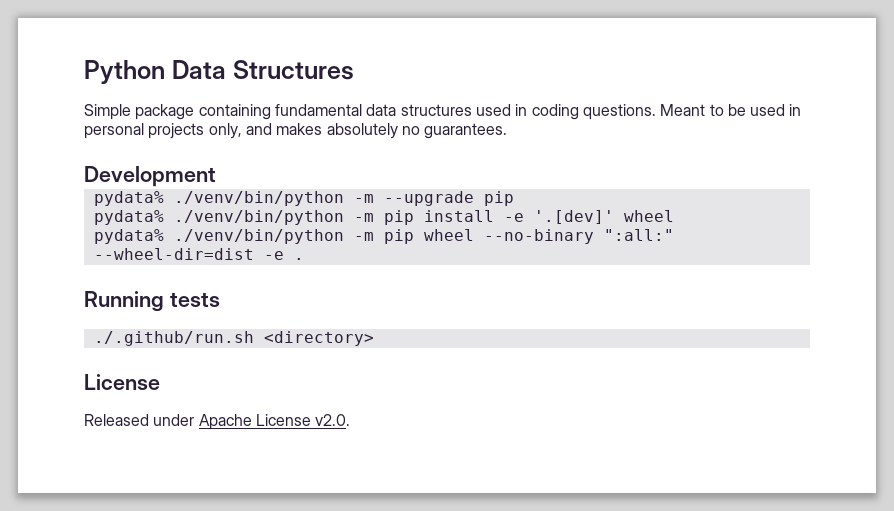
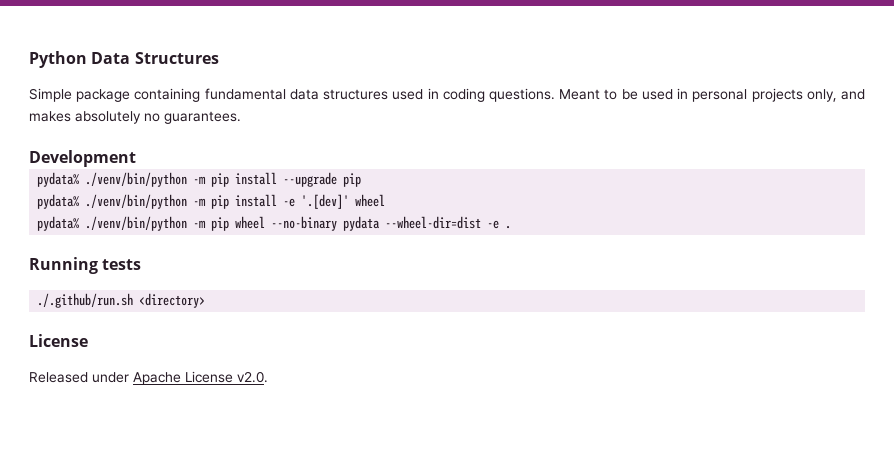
(374, 198) none -> [211,172,278,187] pip install
[603,229,674,241] ":all:" -> [343,216,381,231] pydata

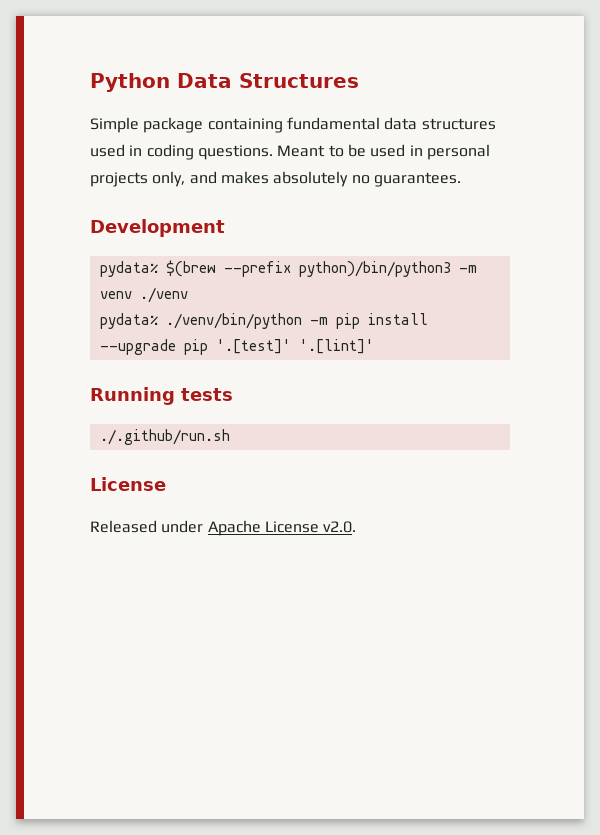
(136, 158) none -> [99,260,477,277] [99,287,188,303] // pydata% $(brew --prefix python)/bin/python3 -m venv ./venv
[37,194,386,209] [37,216,512,231] // pydata% ./venv/bin/python -m pip install -e '.[dev]' wheel // pydata% ./venv/bin/python -m pip wheel --no-binary pydata --wheel-dir=dist -e . -> [215,339,374,354] '.[test]' '.[lint]'
[139,293,206,308] <directory> -> (230, 437) none

